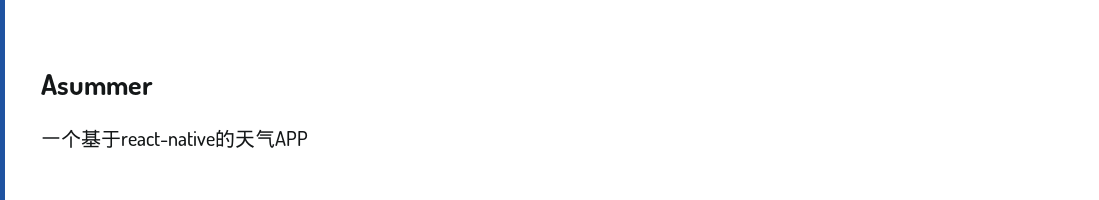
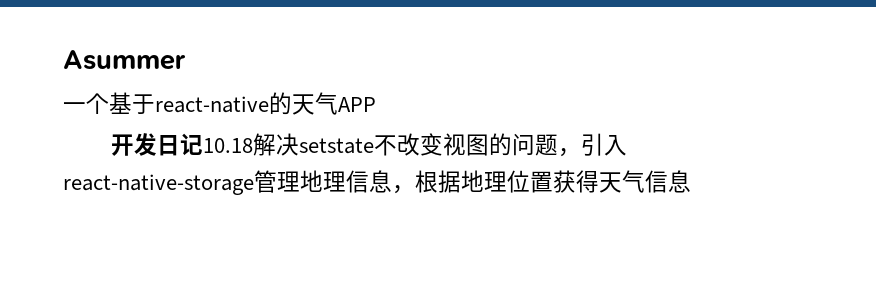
(308, 138) none -> [111,133,628,157] [63,170,691,195] // 开发日记10.18解决setstate不改变视图的问题，引入react-native-storage管理地理信息，根据地理位置获得天气信息

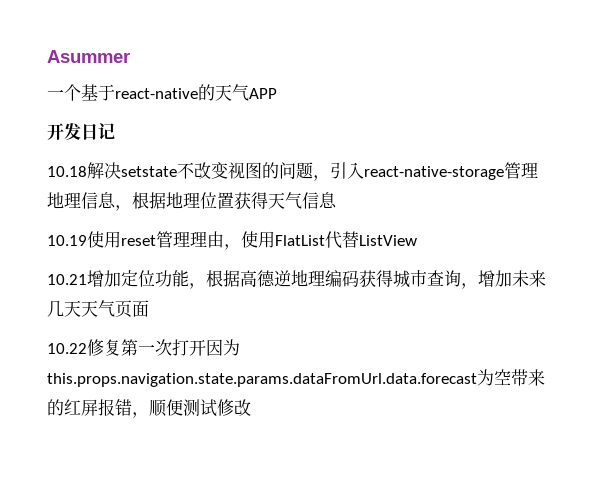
(204, 144) none -> (115, 131) //
(691, 181) none -> [47,231,417,250] [47,270,546,289] [47,300,149,318] [47,339,240,356] [47,369,545,387] [47,399,251,418] // 10.19使用reset管理理由，使用FlatList代替ListView // 10.21增加定位功能，根据高德逆地理编码获得城市查询，增加未来几天天气页面 // 10.22修复第一次打开因为this.props.navigation.state.params.dataFromUrl.data.forecast为空带来的红屏报错，顺便测试修改

